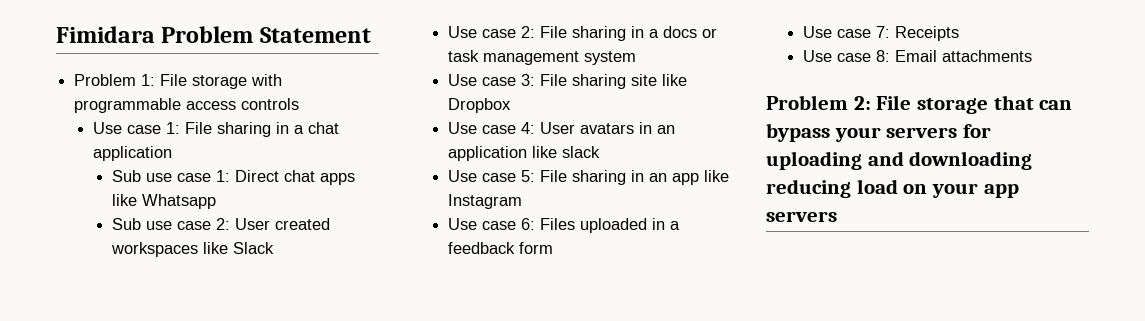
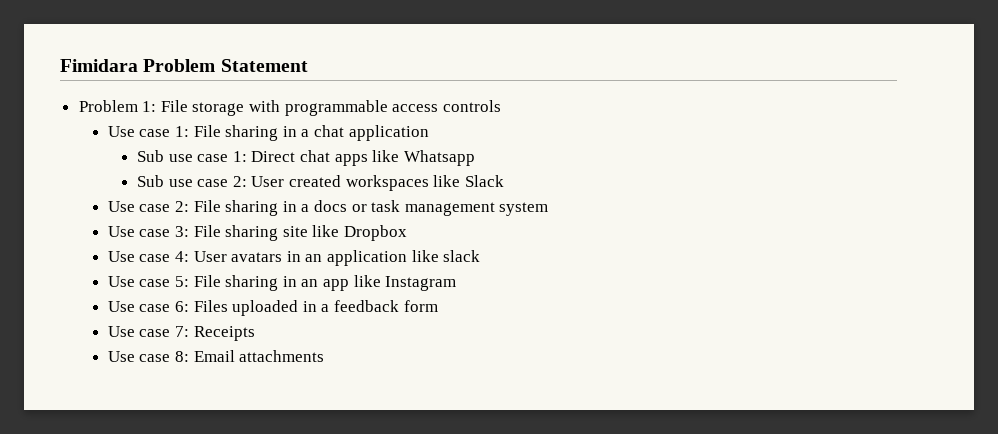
[766,95,1073,114] [766,123,992,142] [766,151,1033,170] [766,179,1019,198] [766,211,837,222] // Problem 2: File storage that can bypass your servers for uploading and downloading reducing load on your app servers -> (325, 356) none

